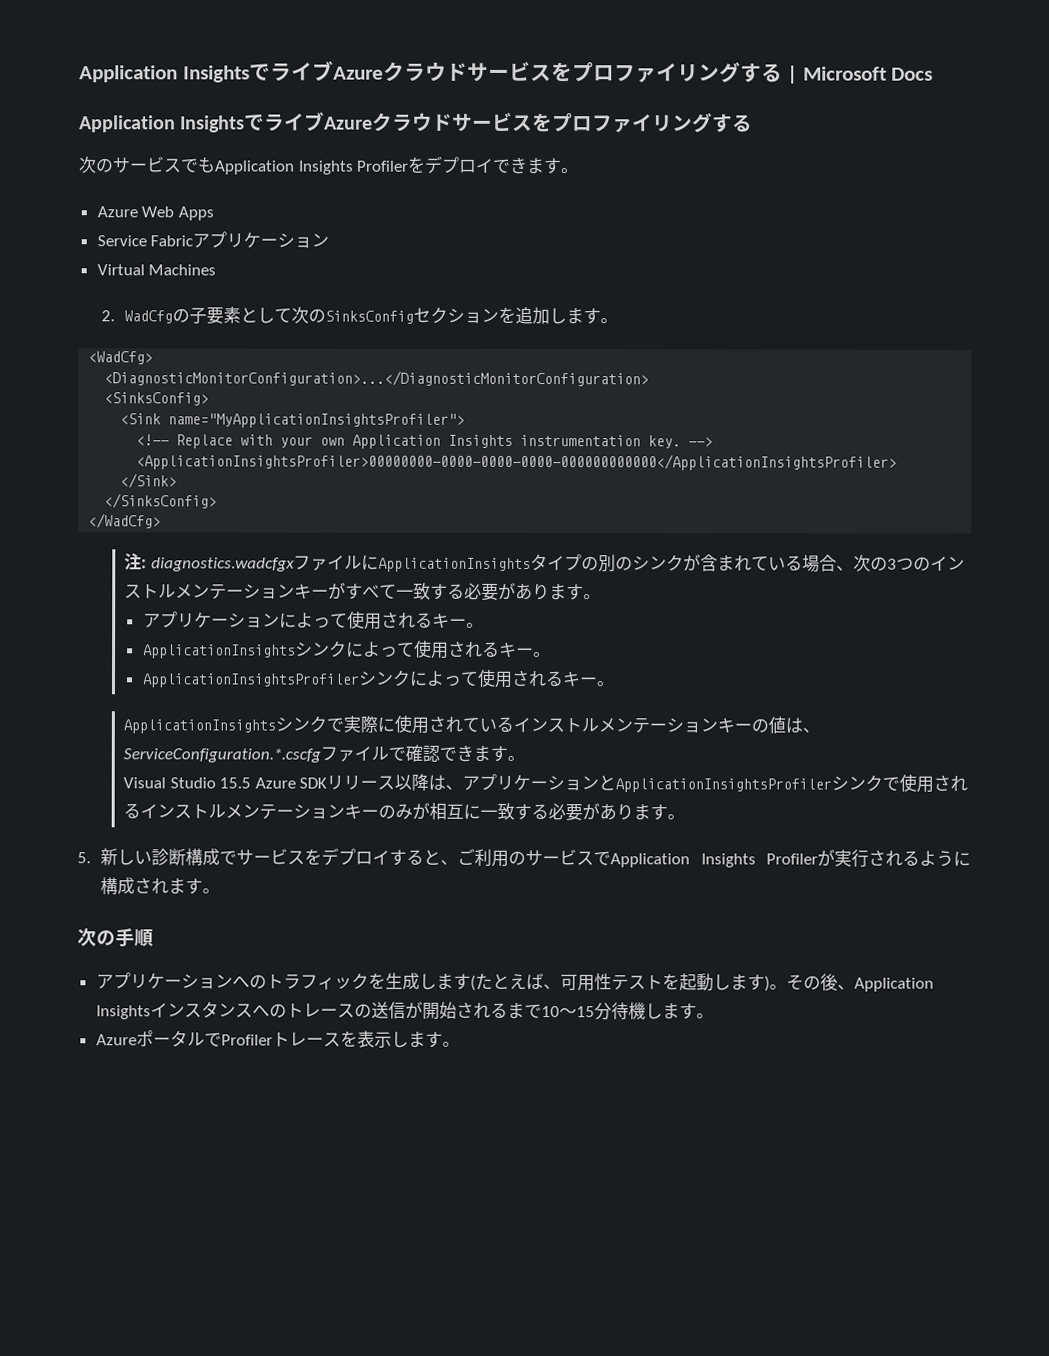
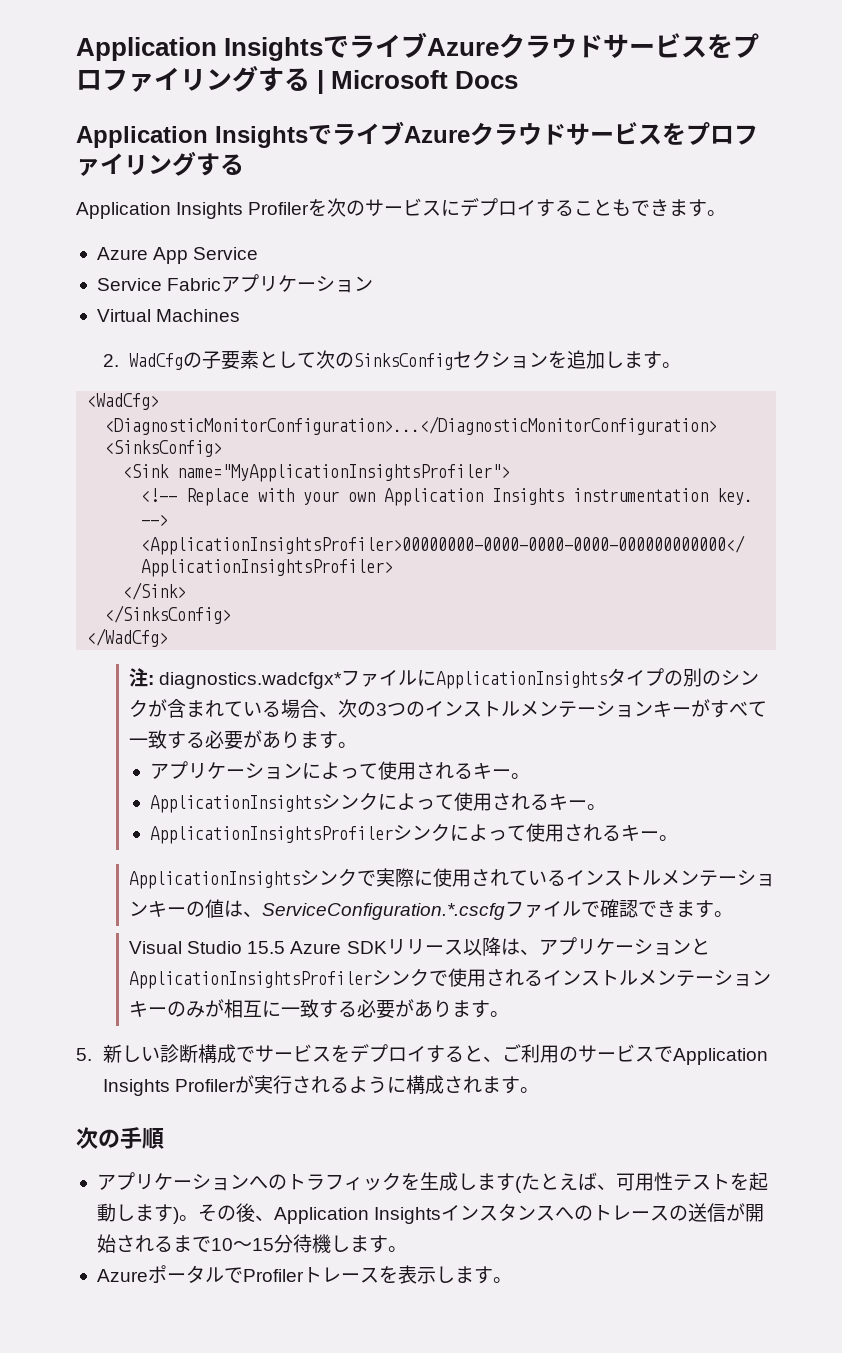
[78,155,494,175] 次のサービスでもApplication Insights Profilerをデプロイ -> [76,198,632,219] Application Insights Profilerを次のサービスにデプロイすることも
[141,206,214,221] Web Apps -> [153,247,259,264] App Service
[150,557,295,572] diagnostics.wadcfgx -> [159,672,343,689] diagnostics.wadcfgx*

